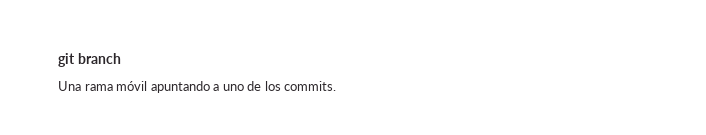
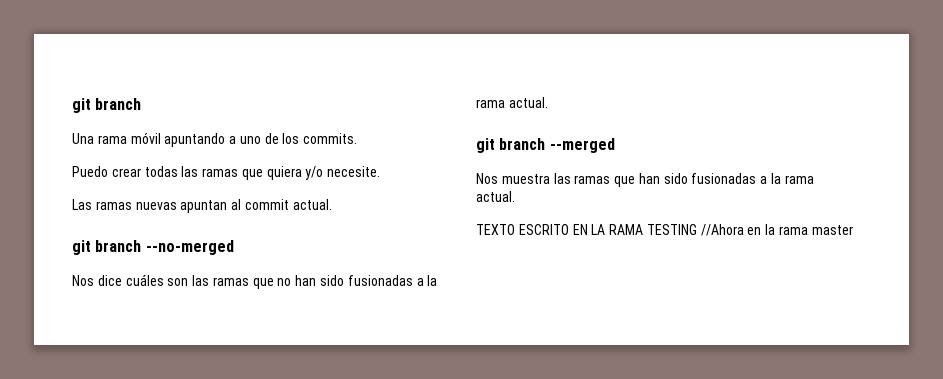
(337, 86) none -> [72,166,381,180] [72,199,332,213] [72,240,234,255] [72,274,438,289] [476,97,548,108] [476,138,615,153] [476,173,814,187] [476,191,515,202] [476,224,853,236] // Puedo crear todas las ramas que quiera y/o necesite. // Las ramas nuevas apuntan al commit actual. // git branch --no-merged // Nos dice cuáles son las ramas que no han sido fusionadas a la rama actual. // git branch --merged // Nos muestra las ramas que han sido fusionadas a la rama actual. // TEXTO ESCRITO EN LA RAMA TESTING //Ahora en la rama master

